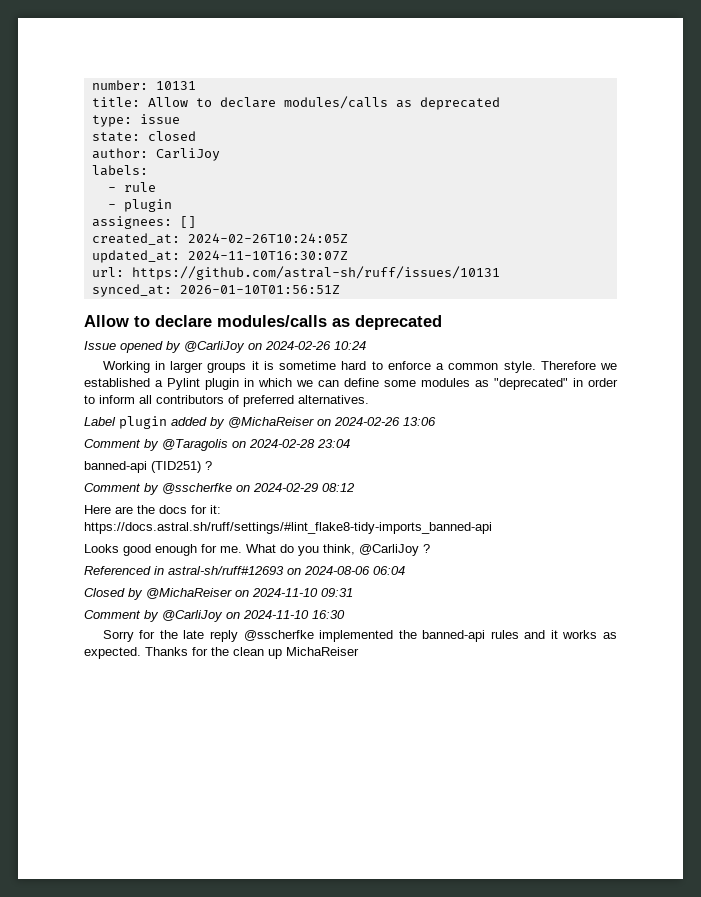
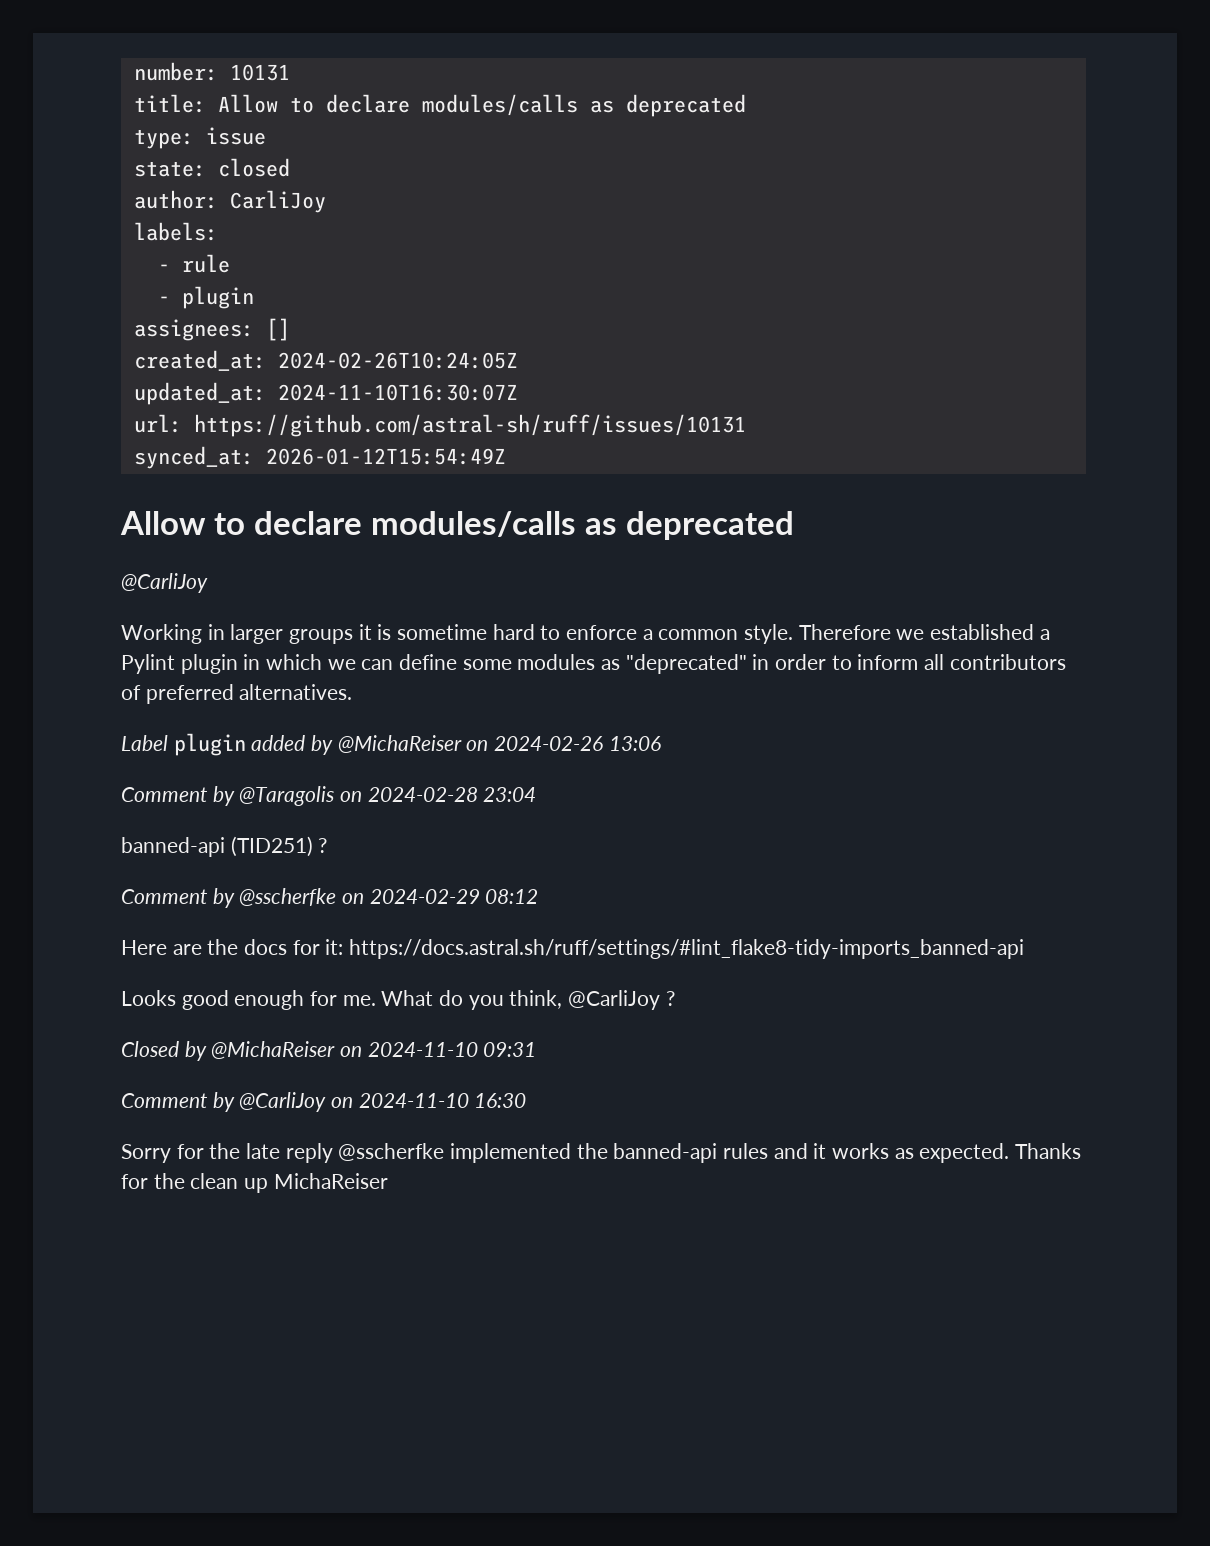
[179,285,340,294] [84,315,442,330] [84,341,366,353] 2026-01-10T01:56:51Z // Allow to declare modules/calls as deprecated // Issue opened by @CarliJoy on 2024-02-26 10:24 -> [265,448,506,465] [120,511,794,540] [121,573,208,593] 2026-01-12T15:54:49Z // Allow to declare modules/calls as deprecated // @CarliJoy
[84,566,405,575] // Referenced in astral-sh/ruff#12693 on 2024-08-06 06:04 -> (675, 998) none

